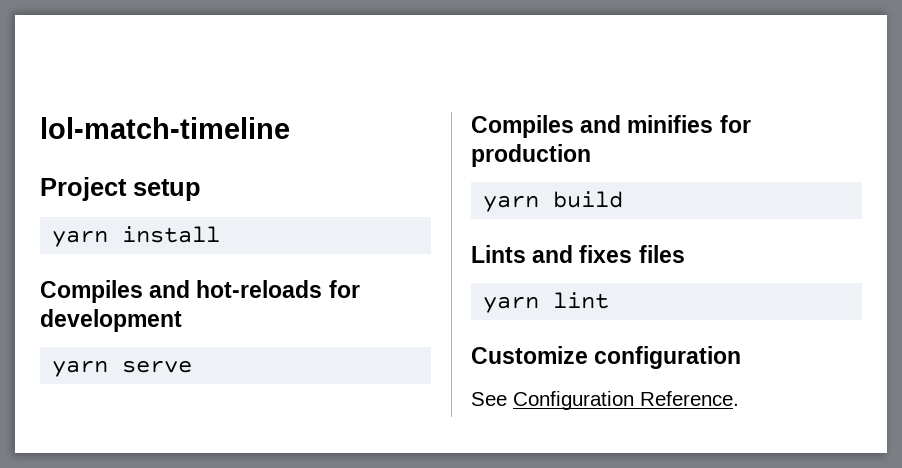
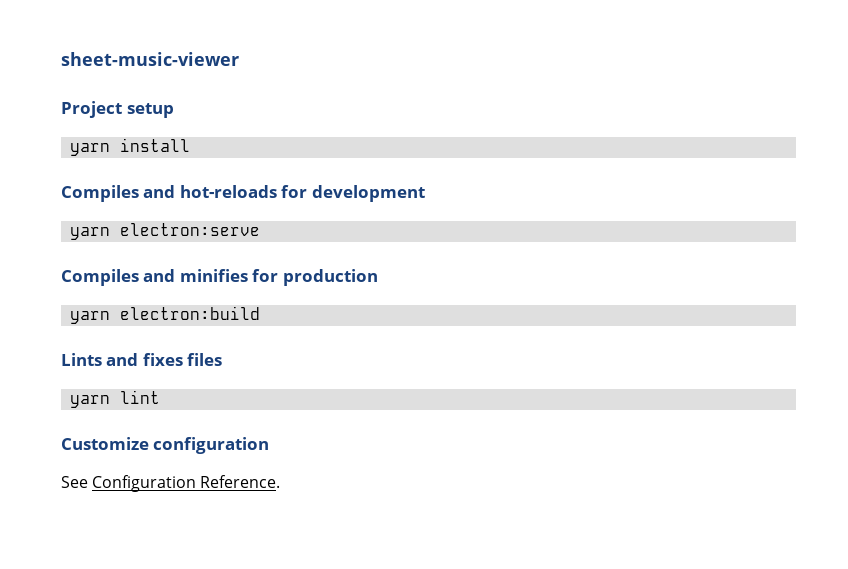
[40,117,290,139] lol-match-timeline -> [61,52,239,66] sheet-music-viewer
[122,360,193,373] serve -> [120,223,261,236] electron:serve
[553,191,624,208] build -> [120,306,261,320] electron:build

